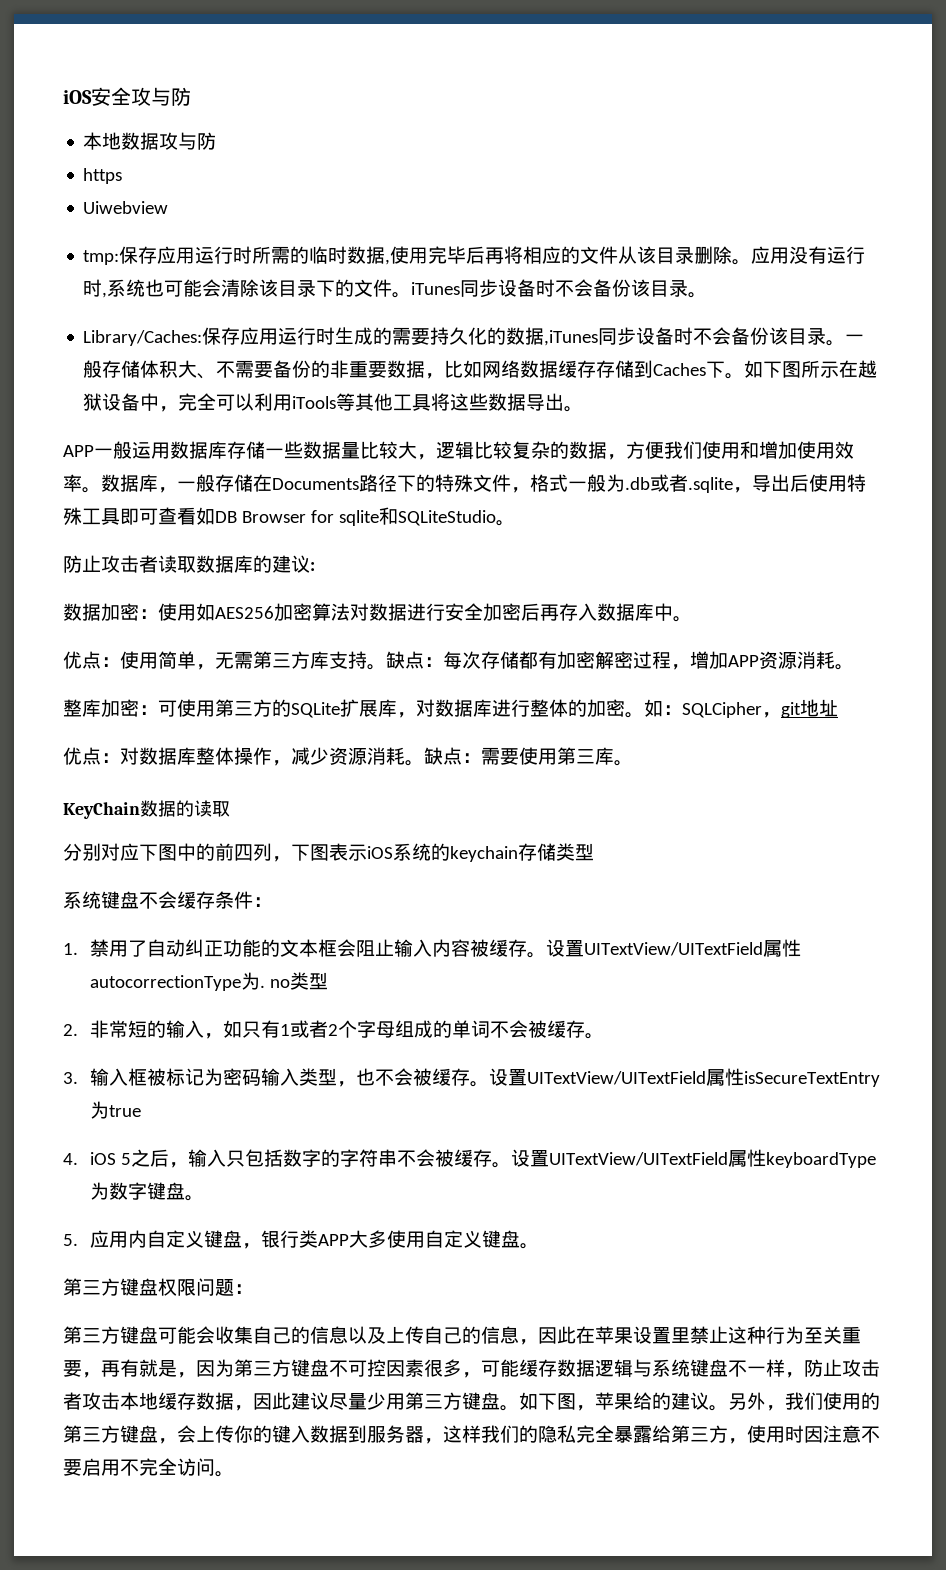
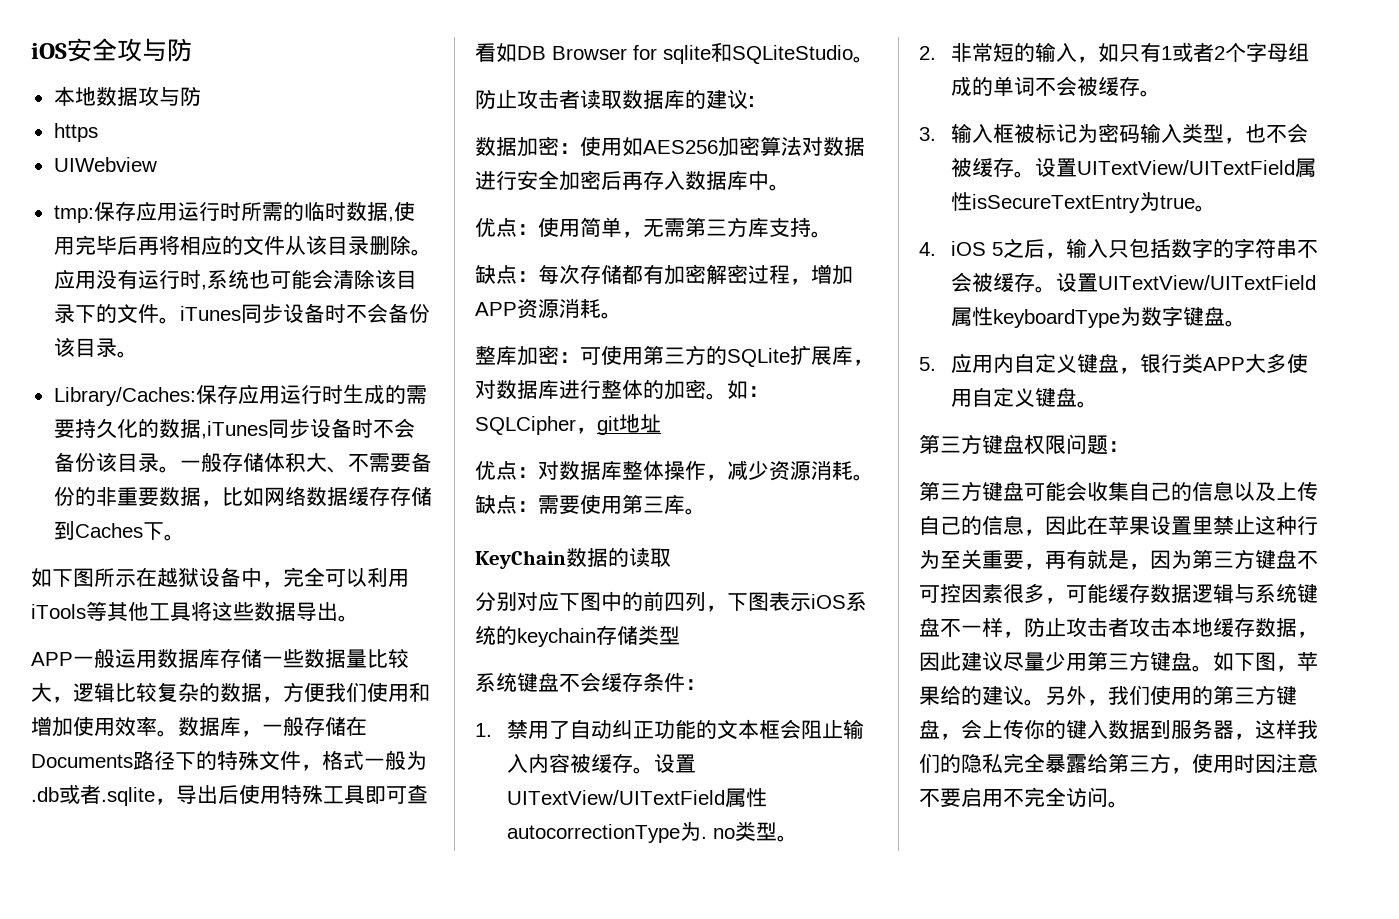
[83,201,169,214] Uiwebview -> [53,157,157,172] UIWebview
(745, 376) none -> (185, 537) //
(386, 667) none -> (832, 234) //
(328, 981) none -> [776,835,798,842] 。
(141, 1111) none -> [1194,205,1216,212] 。

